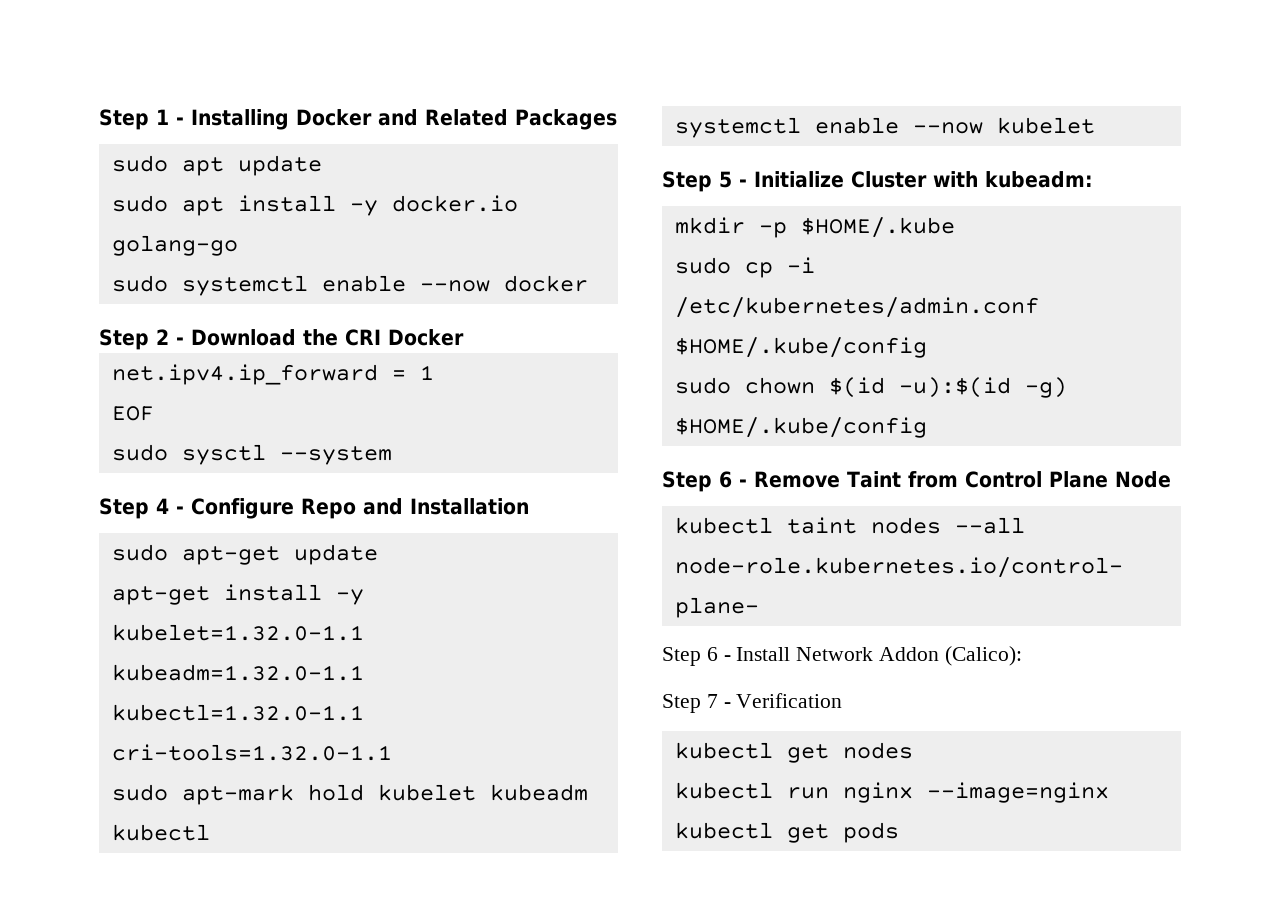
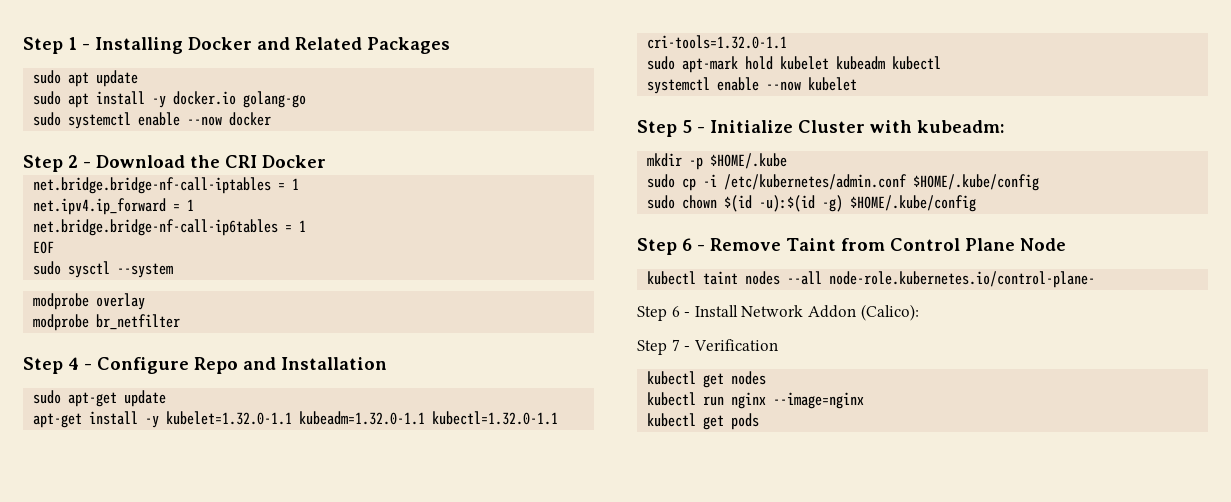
(464, 337) none -> [33,177,300,194] // net.bridge.bridge-nf-call-iptables = 1
(434, 372) none -> [33,219,307,236] // net.bridge.bridge-nf-call-ip6tables = 1
(392, 455) none -> [33,293,146,310] [33,314,181,331] // modprobe overlay // modprobe br_netfilter

